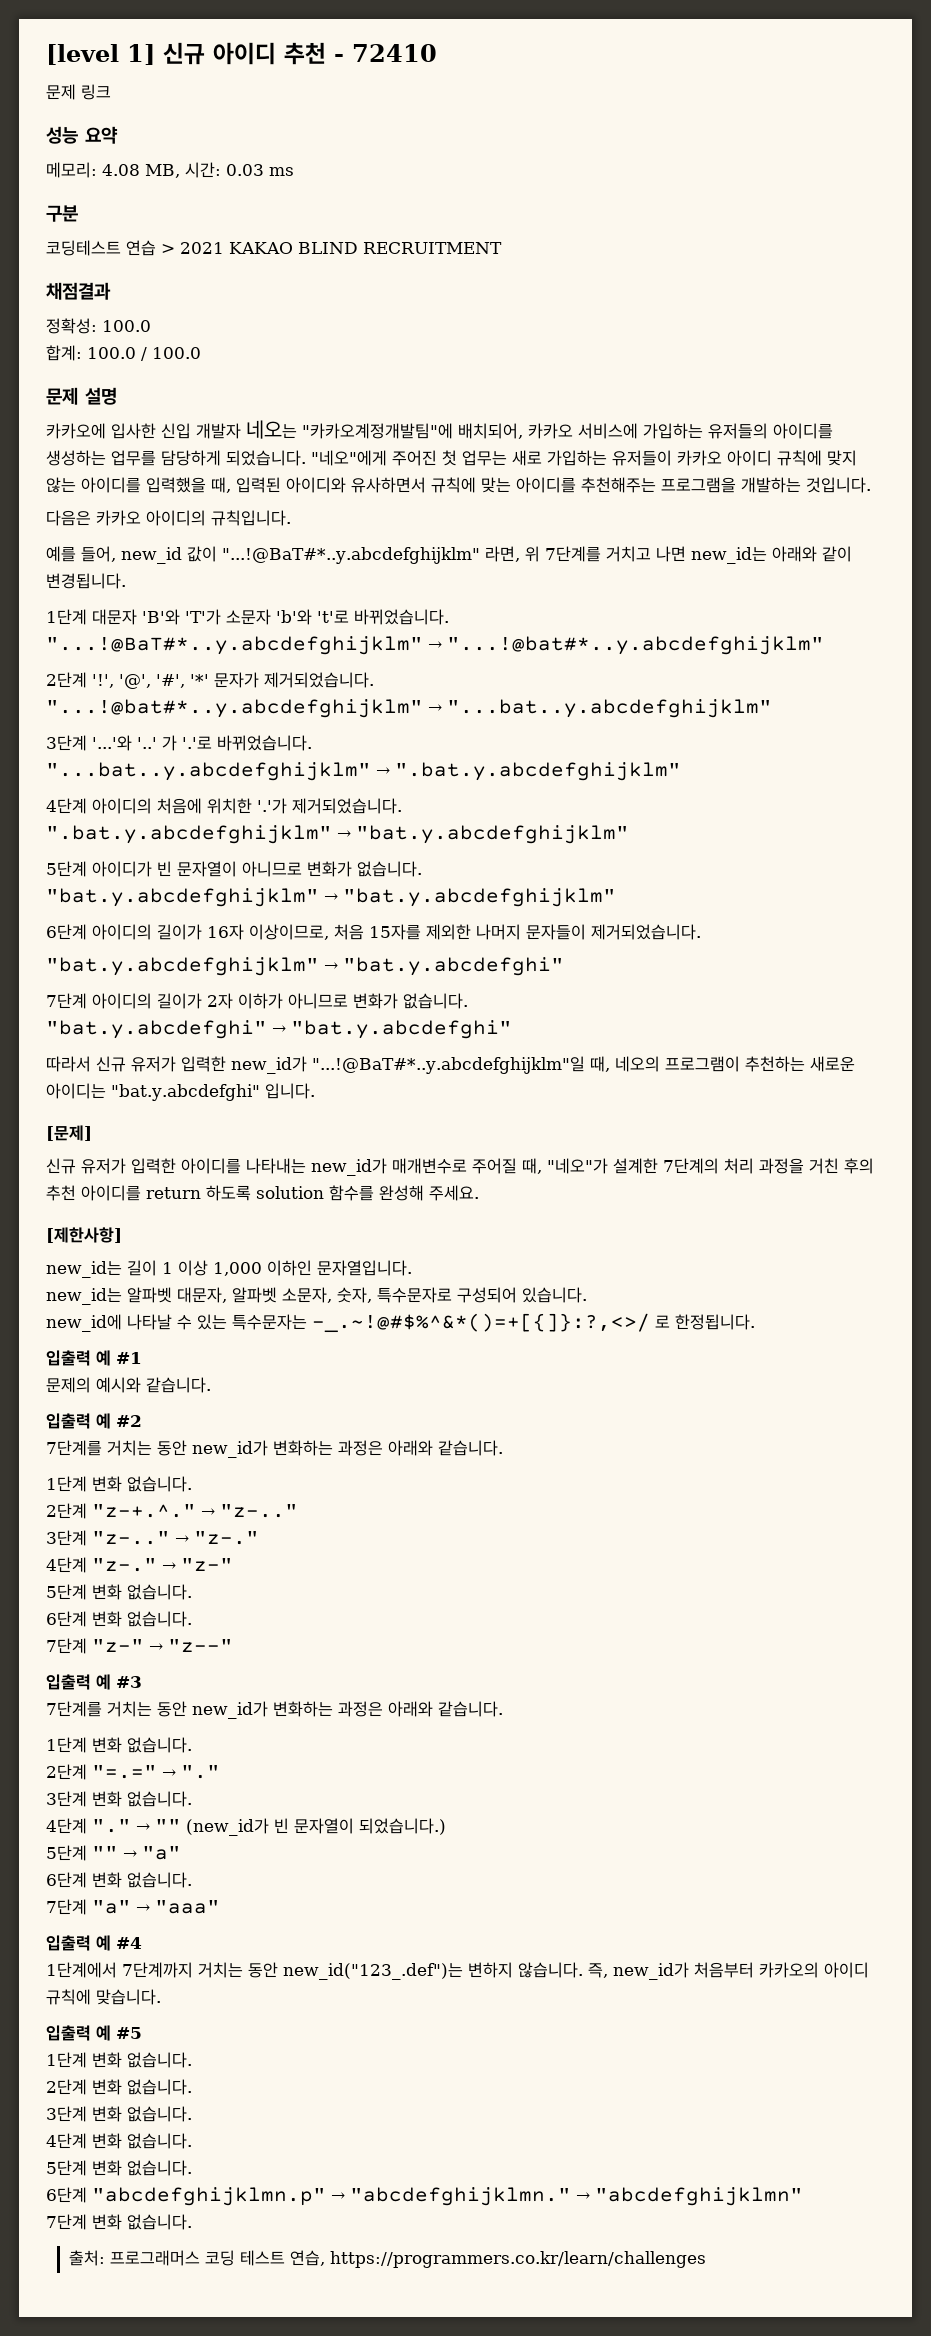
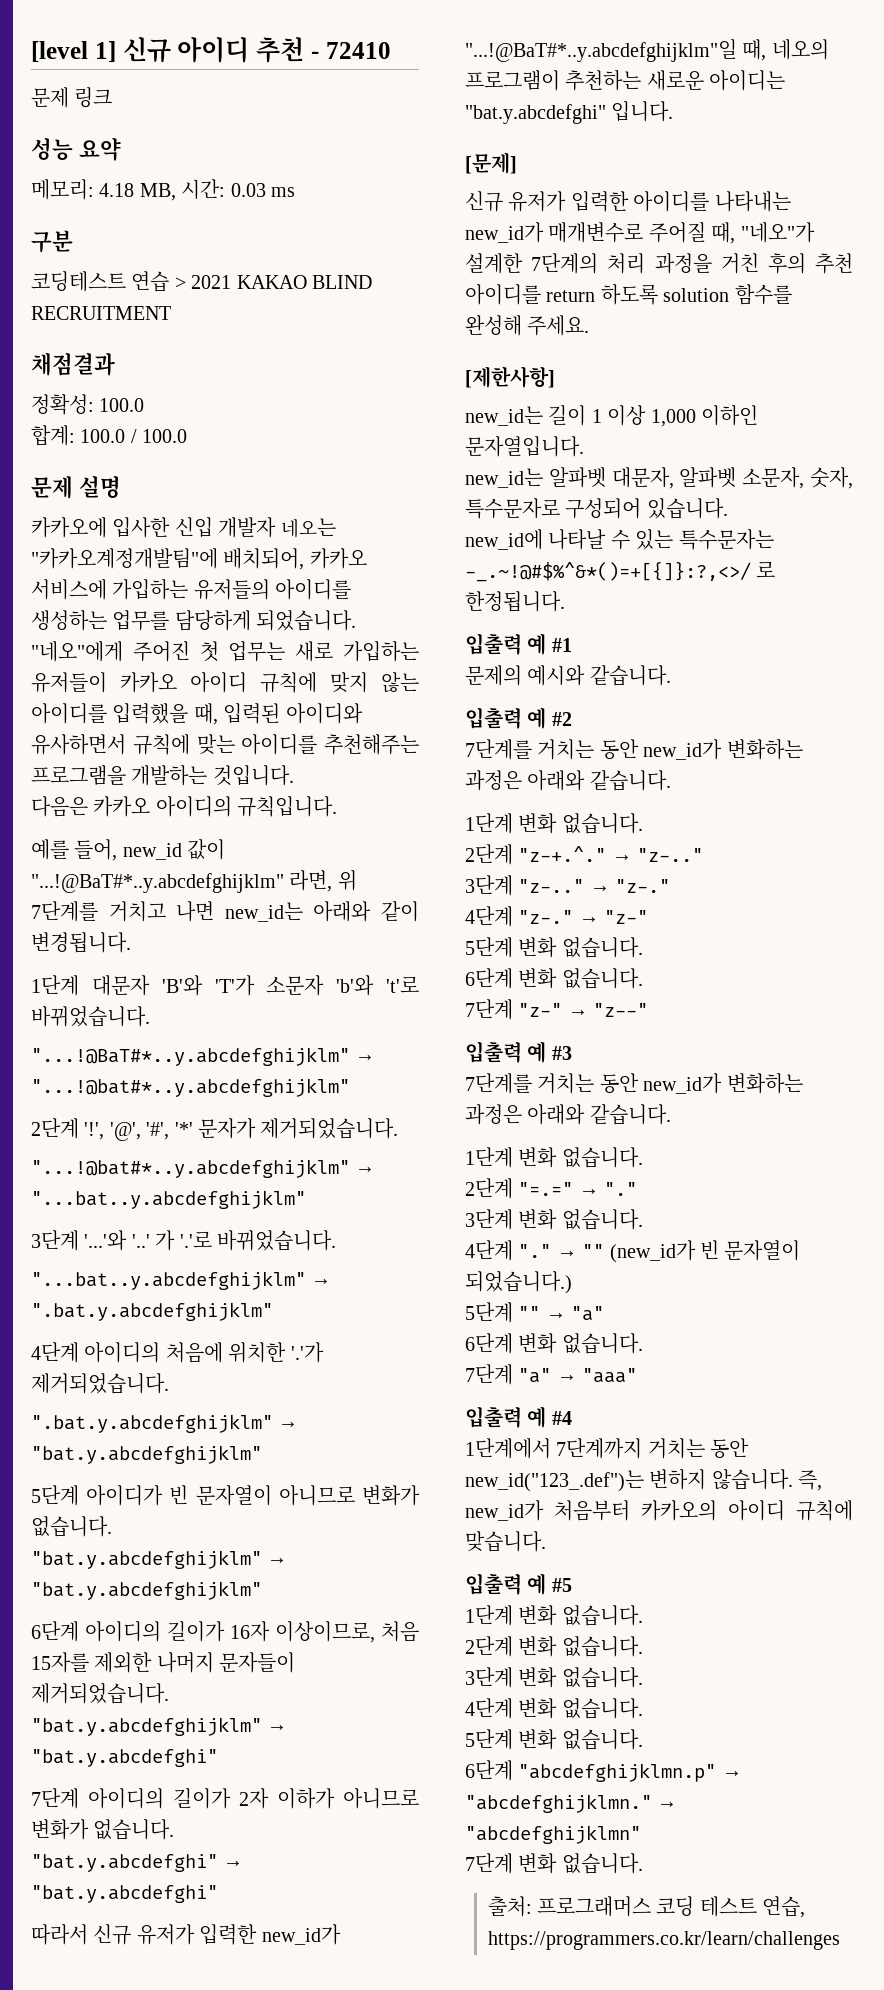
[102,164,140,176] 4.08 -> [99,183,135,197] 4.18

